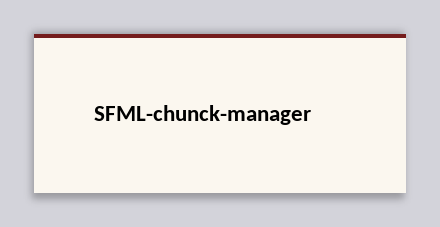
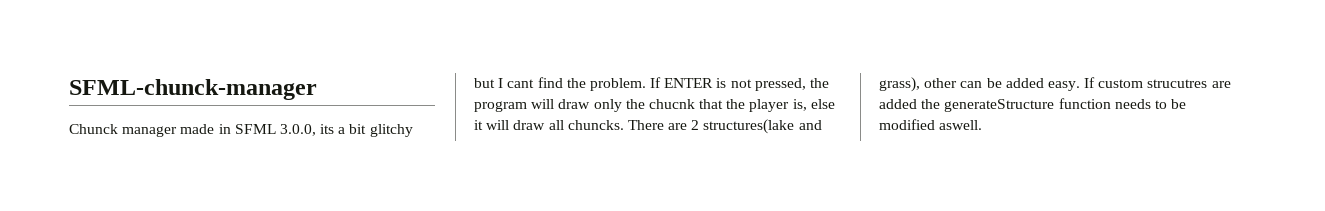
(311, 115) none -> [69,124,413,137] [474,77,830,91] [474,99,835,112] [474,119,822,134] [879,77,1231,92] [879,98,1187,112] [879,119,983,130] // Chunck manager made in SFML 3.0.0, its a bit glitchy but I cant find the problem. If ENTER is not pressed, the program will draw only the chucnk that the player is, else it will draw all chuncks. There are 2 structures(lake and grass), other can be added easy. If custom strucutres are added the generateStructure function needs to be modified aswell.

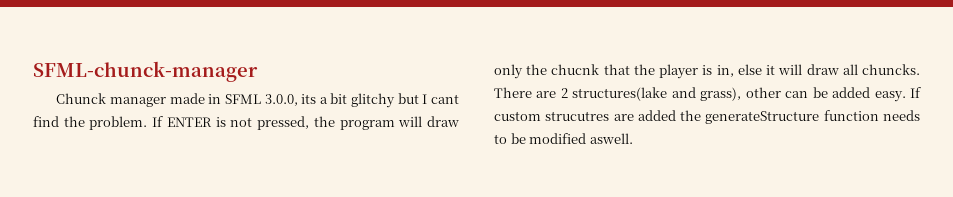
[792,99,807,111] is, -> [702,65,734,77] is in,

